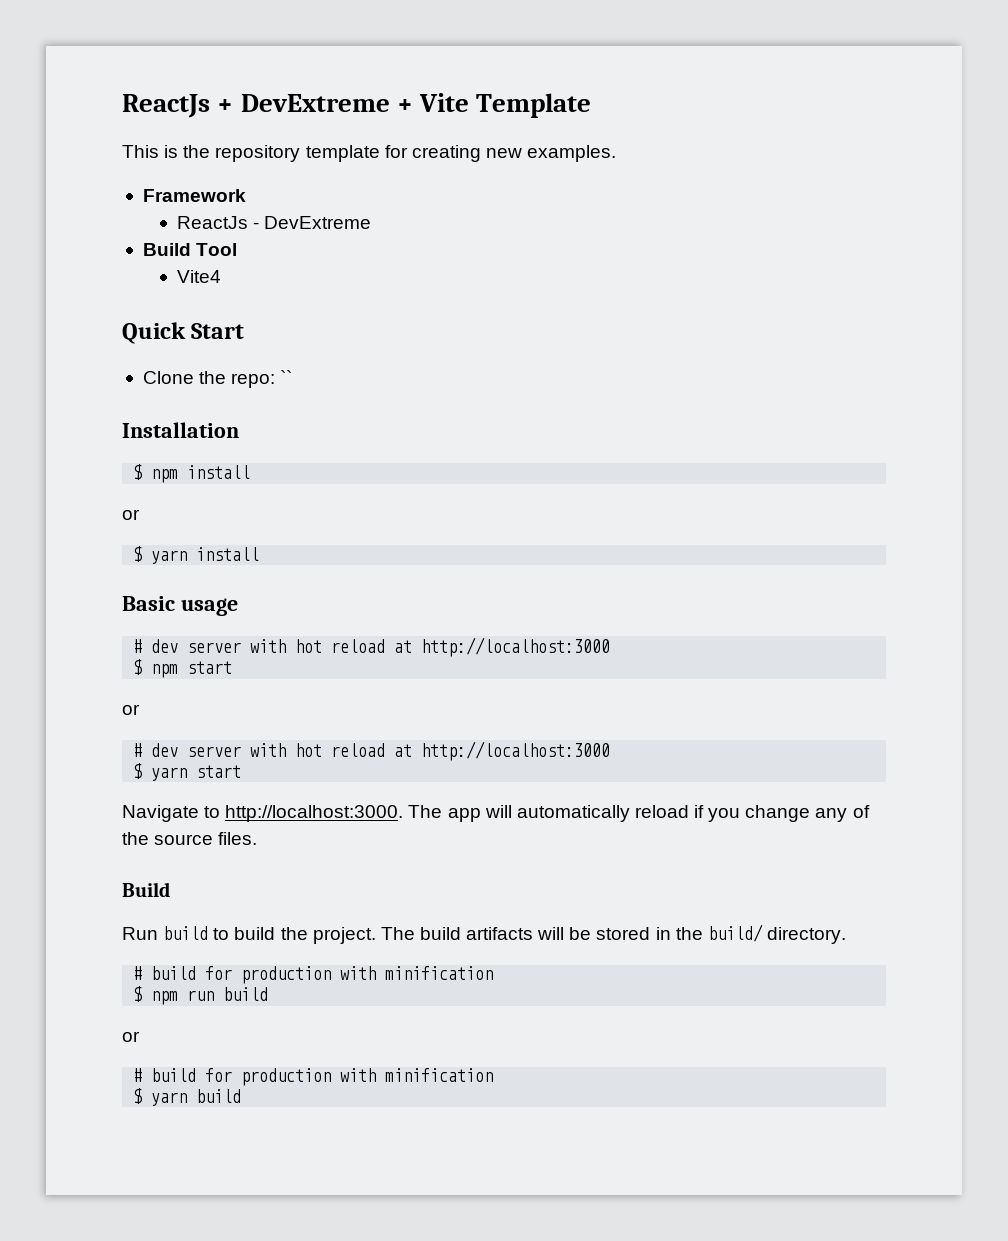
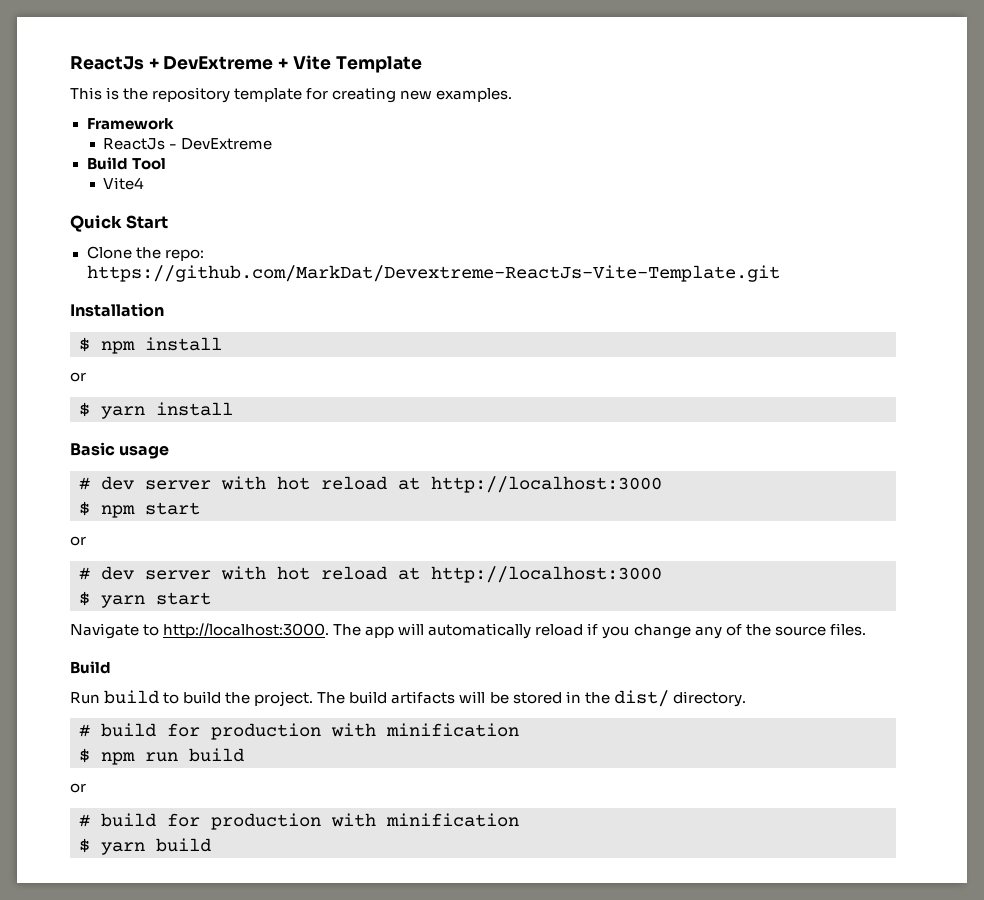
[280,370,293,384] `` -> [86,265,780,282] https://github.com/MarkDat/Devextreme-ReactJs-Vite-Template.git
[707,924,763,942] build/ -> [613,690,669,707] dist/

